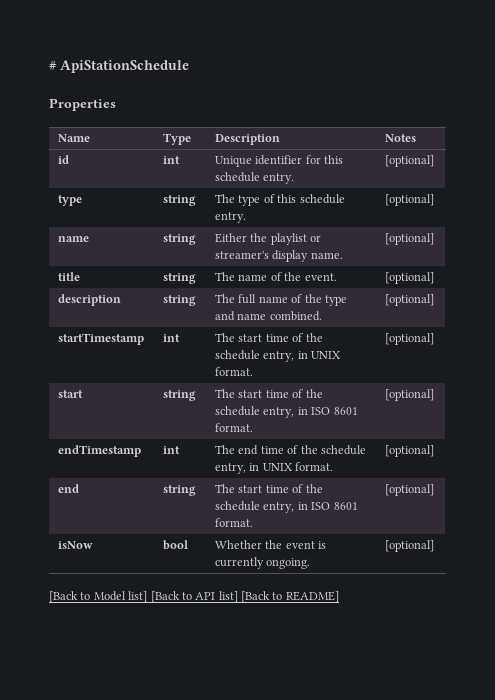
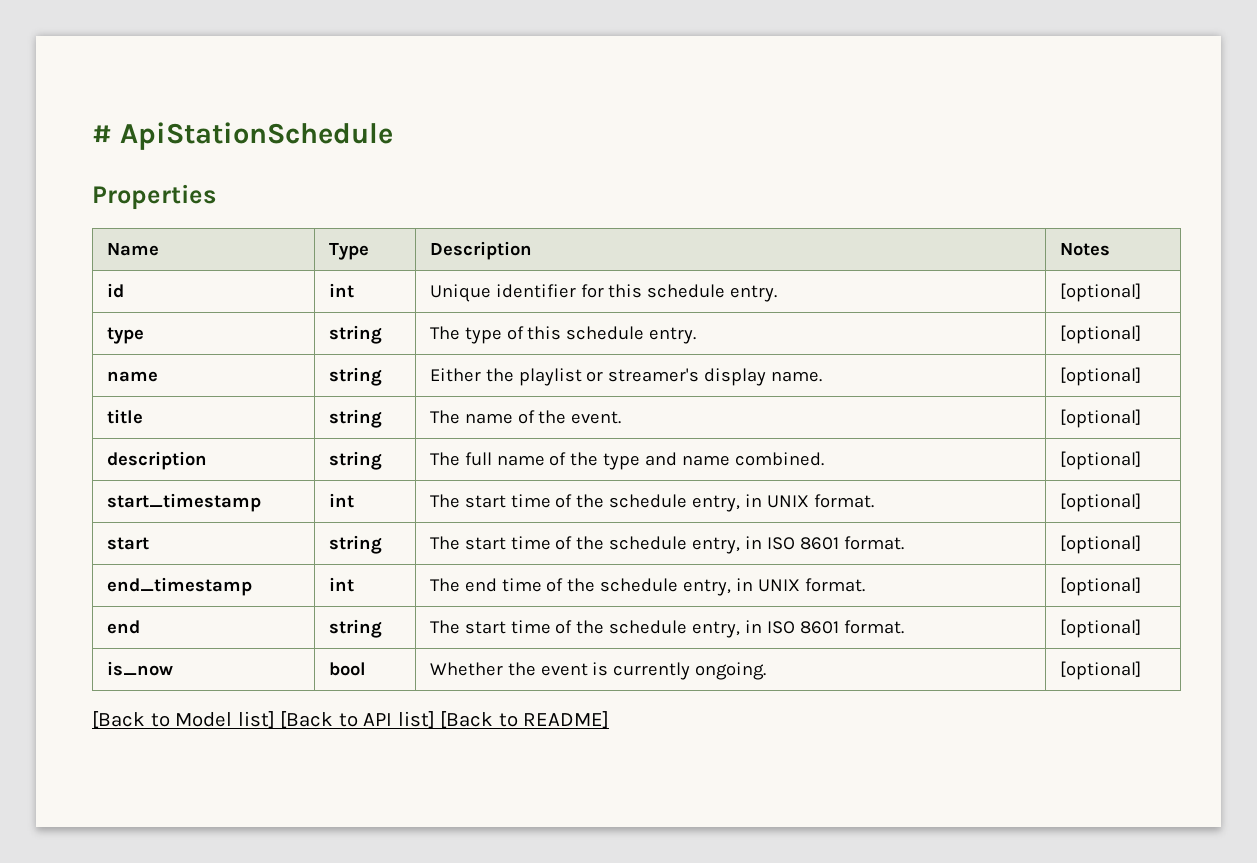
[58,333,145,345] startTimestamp -> [106,493,261,512] start_timestamp
[58,445,142,457] endTimestamp -> [106,577,252,596] end_timestamp
[58,541,94,549] isNow -> [106,661,173,676] is_now

